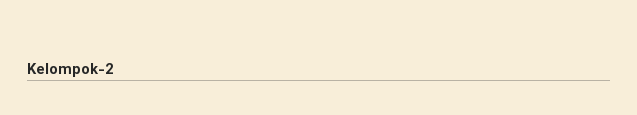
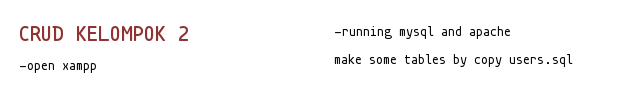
[27,63,113,77] Kelompok-2 -> [19,26,190,41] [19,63,97,73] [334,26,511,39] [334,54,573,67] CRUD KELOMPOK 2 // -open xampp // -running mysql and apache // make some tables by copy users.sql

